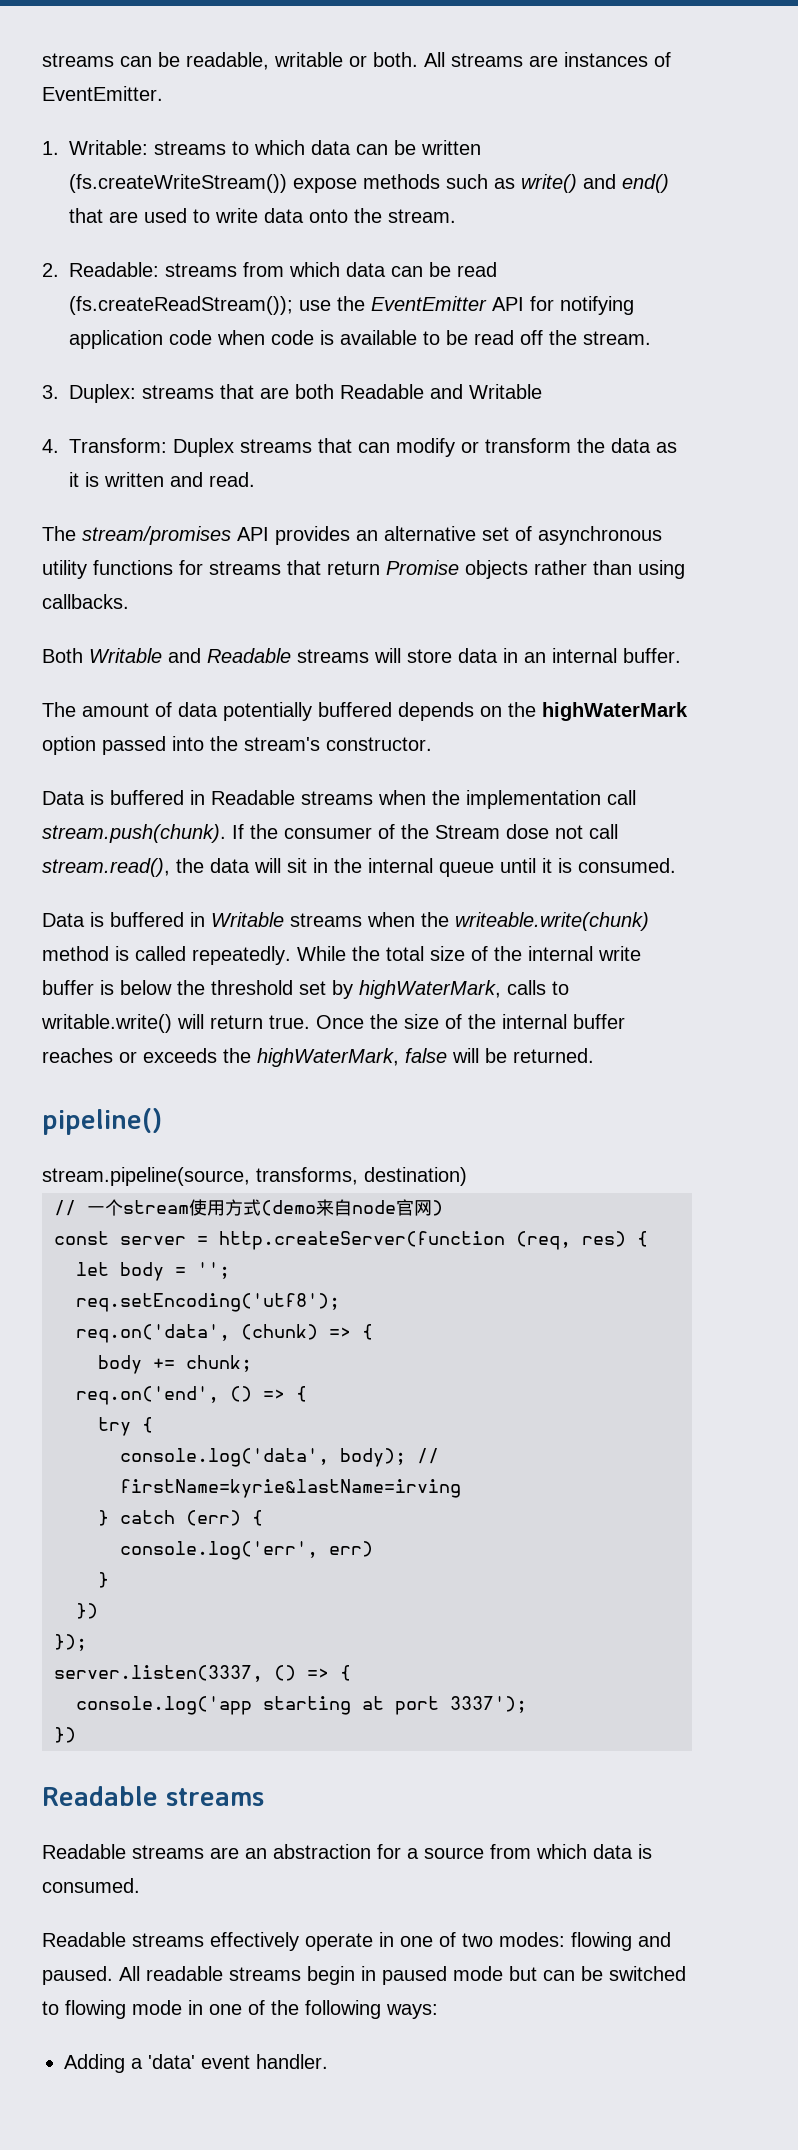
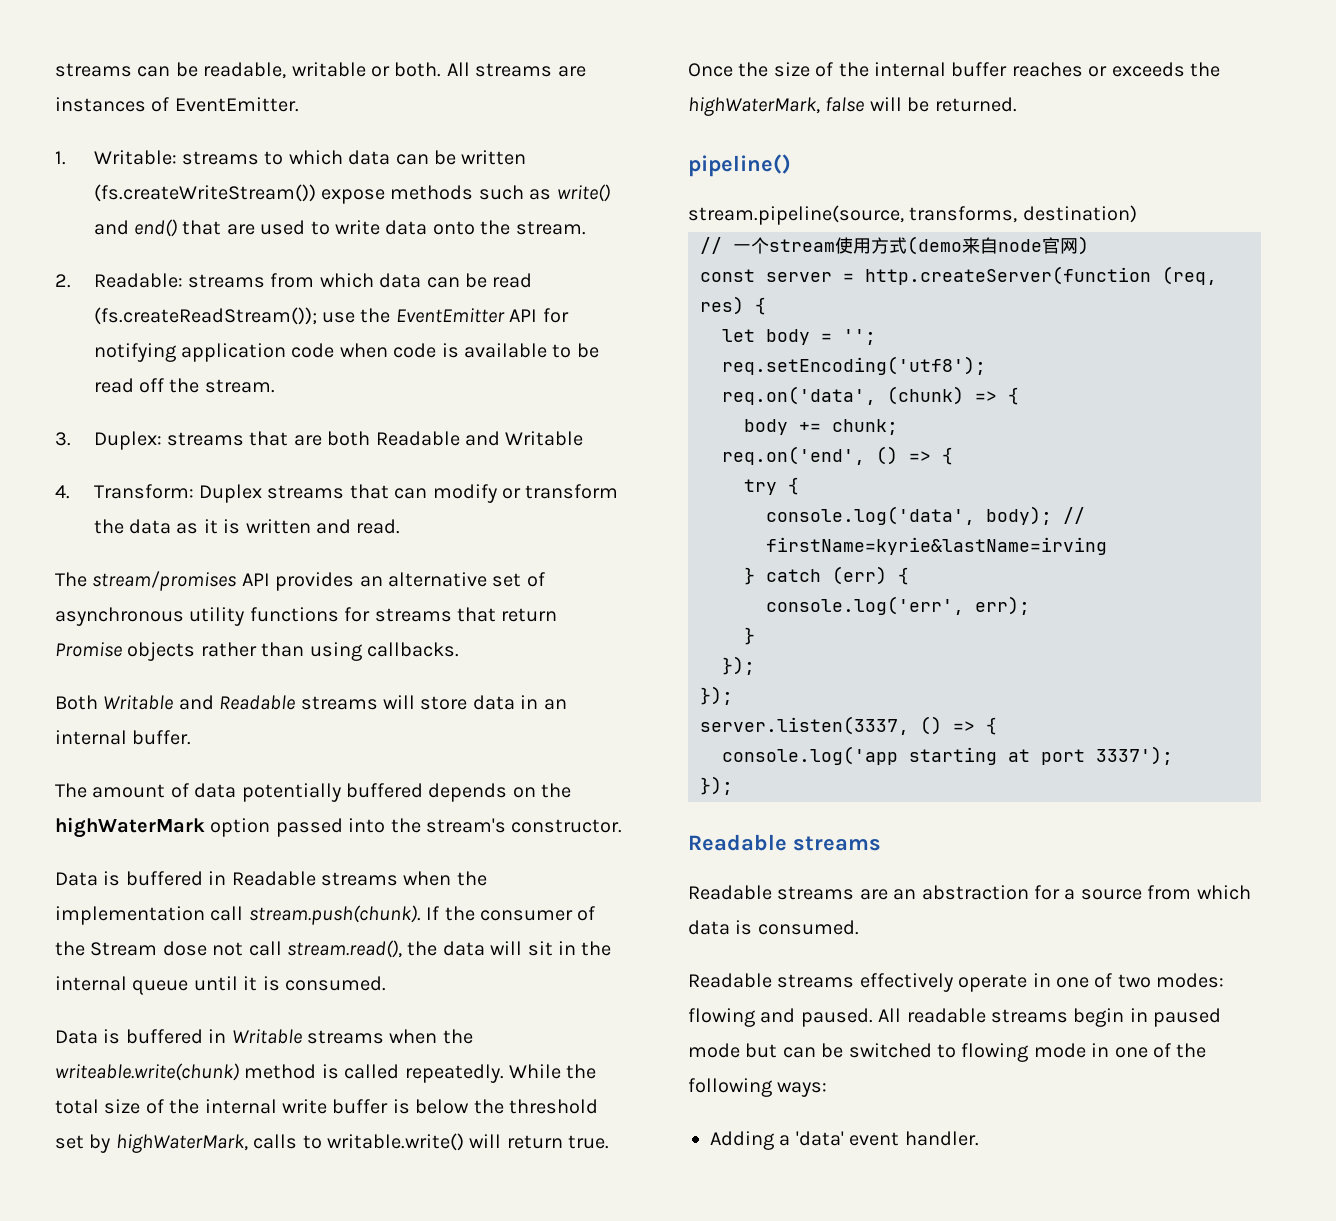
[329,1541,373,1557] err) -> [975,596,1030,615] err);
[76,1603,98,1619] }) -> [722,656,755,675] });
[54,1727,76,1743] }) -> [700,776,733,795] });

